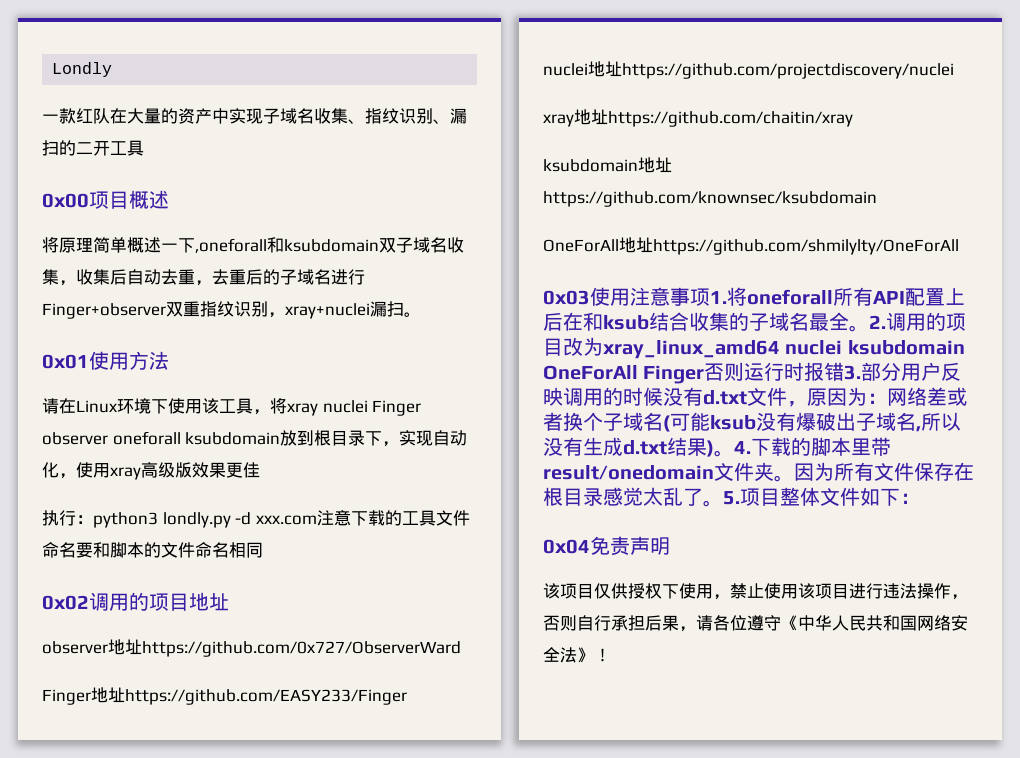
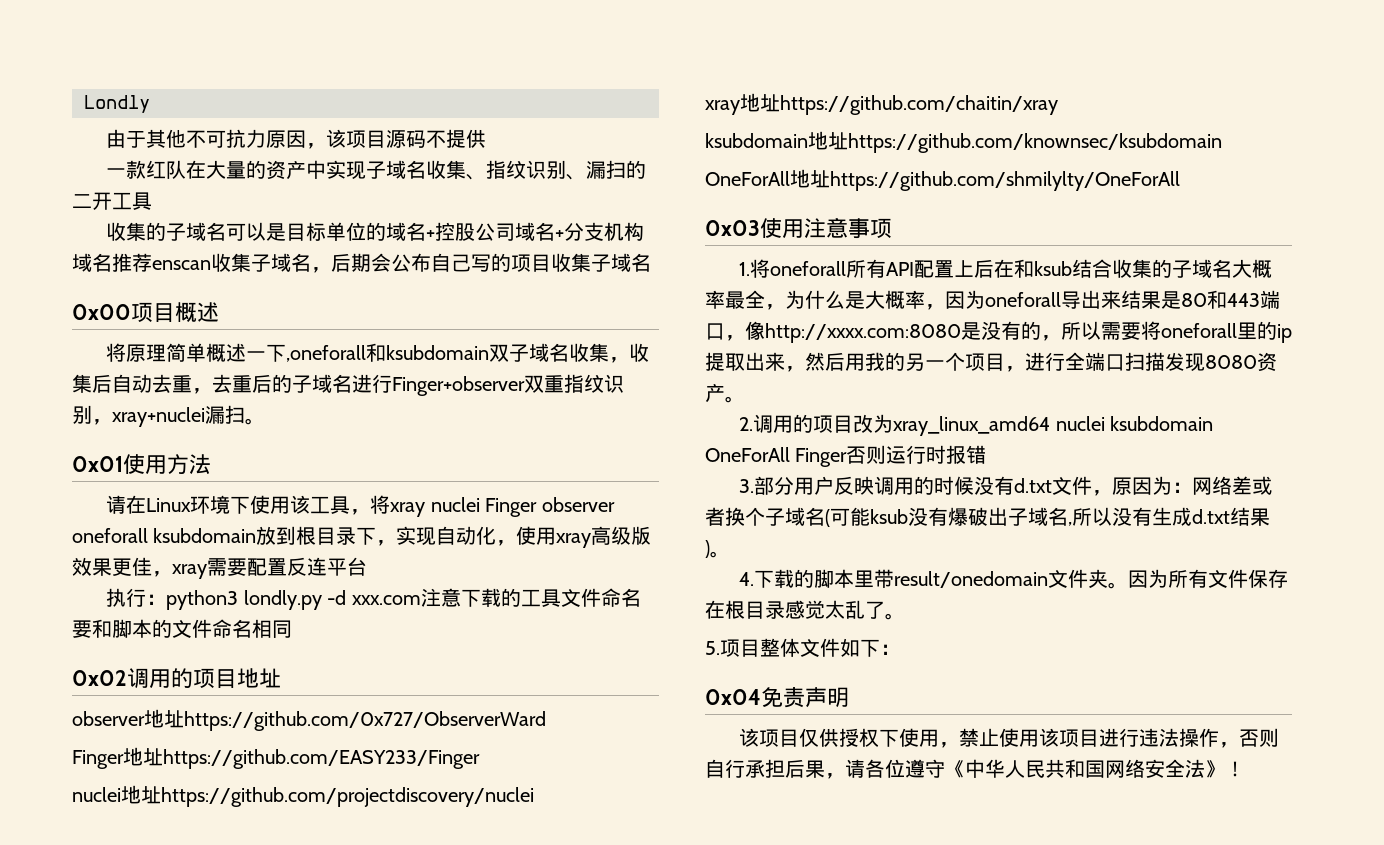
(113, 69) none -> [106,129,487,149] // 由于其他不可抗力原因，该项目源码不提供
(144, 148) none -> [106,222,645,241] [72,253,651,273] // 收集的子域名可以是目标单位的域名+控股公司域名+分支机构域名推荐enscan收集子域名，后期会公布自己写的项目收集子域名
(260, 470) none -> [152,557,367,579] ，xray需要配置反连平台
(710, 297) none -> (892, 228) //
[809,312,869,332] 最全。 -> [1232,259,1273,278] [705,290,1280,310] [705,321,1292,343] [705,352,1277,372] [705,383,745,403] 大概率最全，为什么是大概率，因为oneforall导出来结果是80和443端口，像http://xxxx.com:8080是没有的，所以需要将oneforall里的ip提取出来，然后用我的另一个项目，进行全端口扫描发现8080资产。 //
(845, 371) none -> (987, 454) //
(734, 453) none -> (730, 554) //
(723, 503) none -> (905, 616) //

